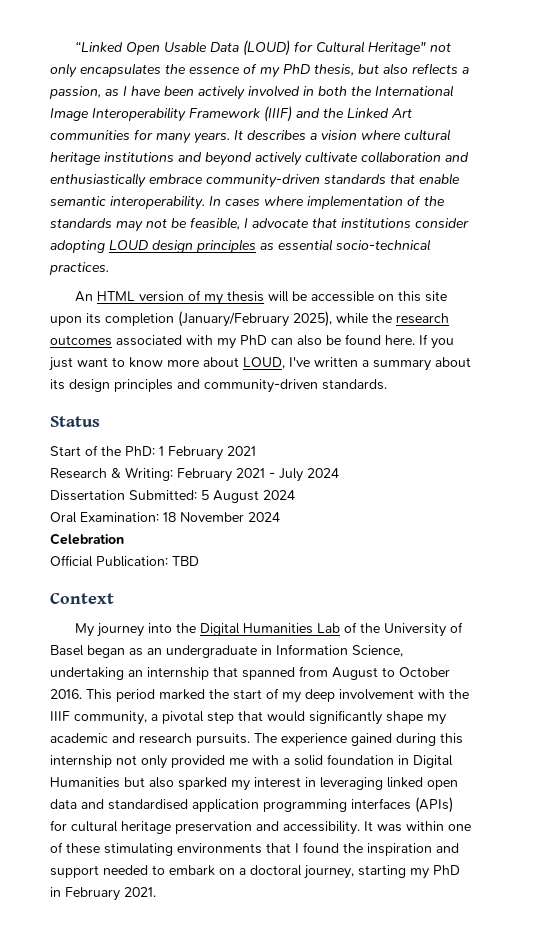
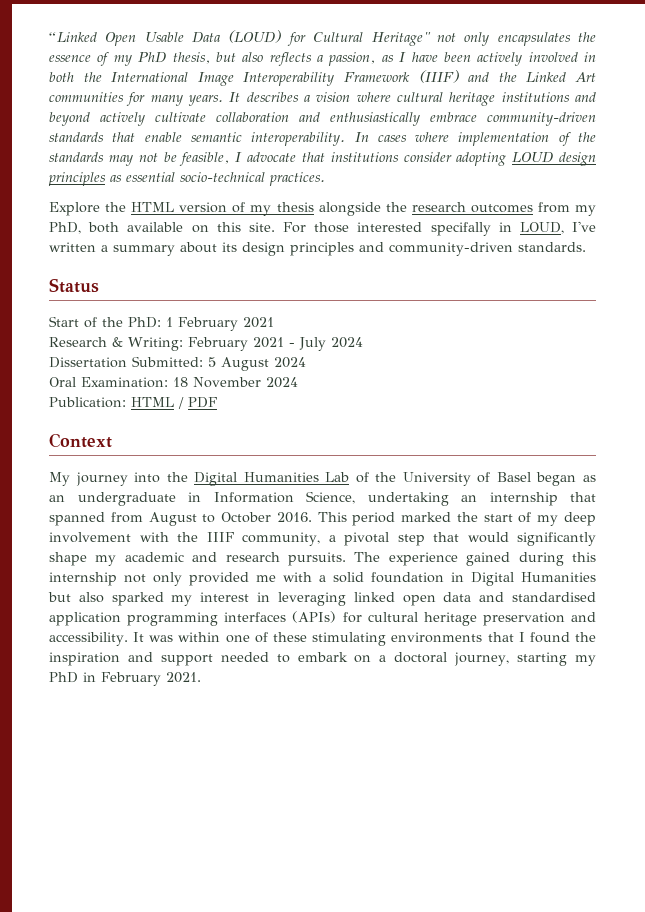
[75,291,94,302] An -> [49,202,127,216] Explore the
[268,291,448,302] [50,311,449,327] [50,334,454,349] [49,357,239,371] will be accessible on this site upon its completion (January/February 2025), while the research outcomes associated with my PhD can also be found here. If you just want to know more about -> [318,202,596,216] [49,222,512,236] alongside the research outcomes from my PhD, both available on this site. For those interested specifally in
[50,533,124,545] [50,555,199,567] Celebration // Official Publication: TBD -> [49,397,217,409] Publication: HTML / PDF

